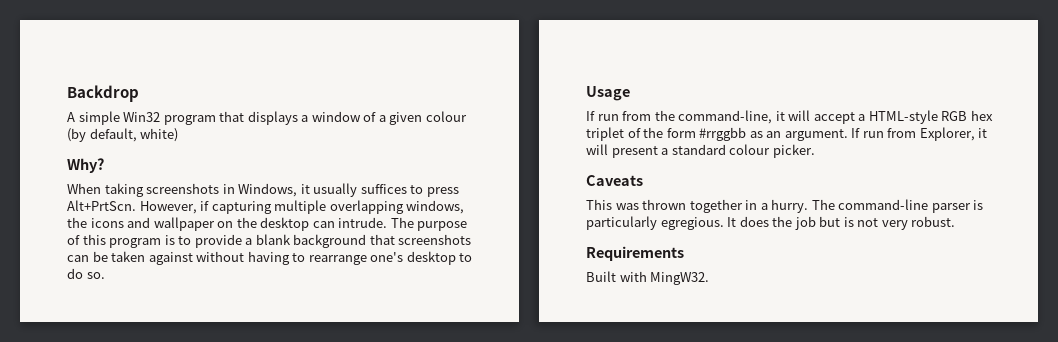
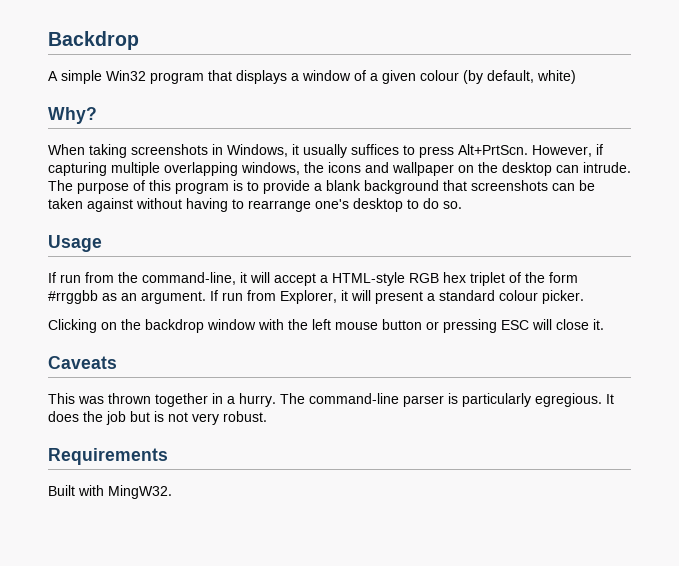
(815, 151) none -> [48,319,604,333] // Clicking on the backdrop window with the left mouse button or pressing ESC will close it.

